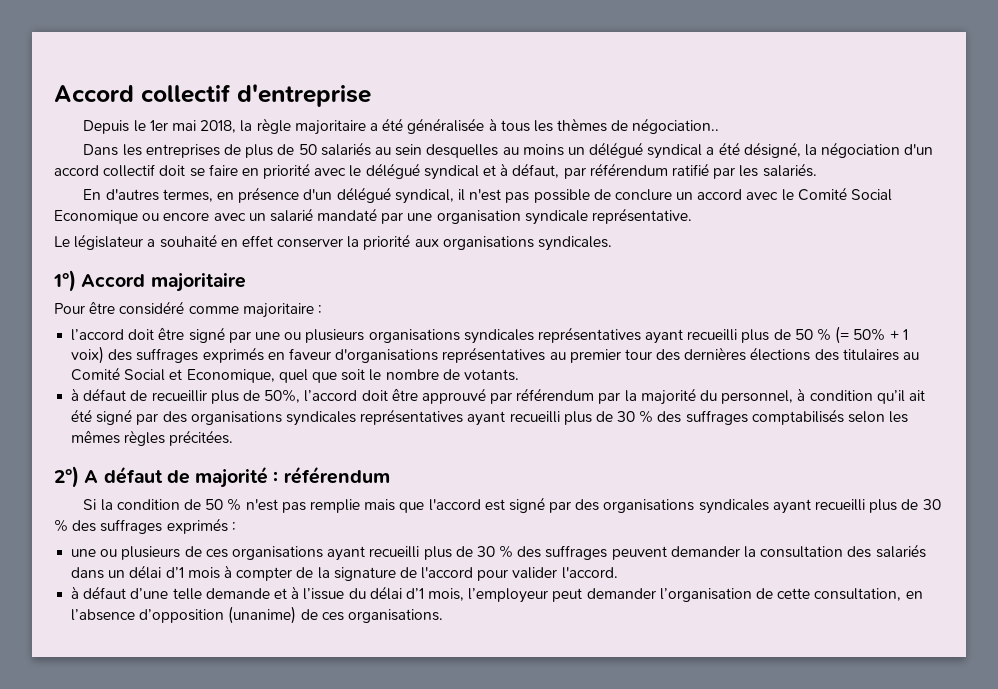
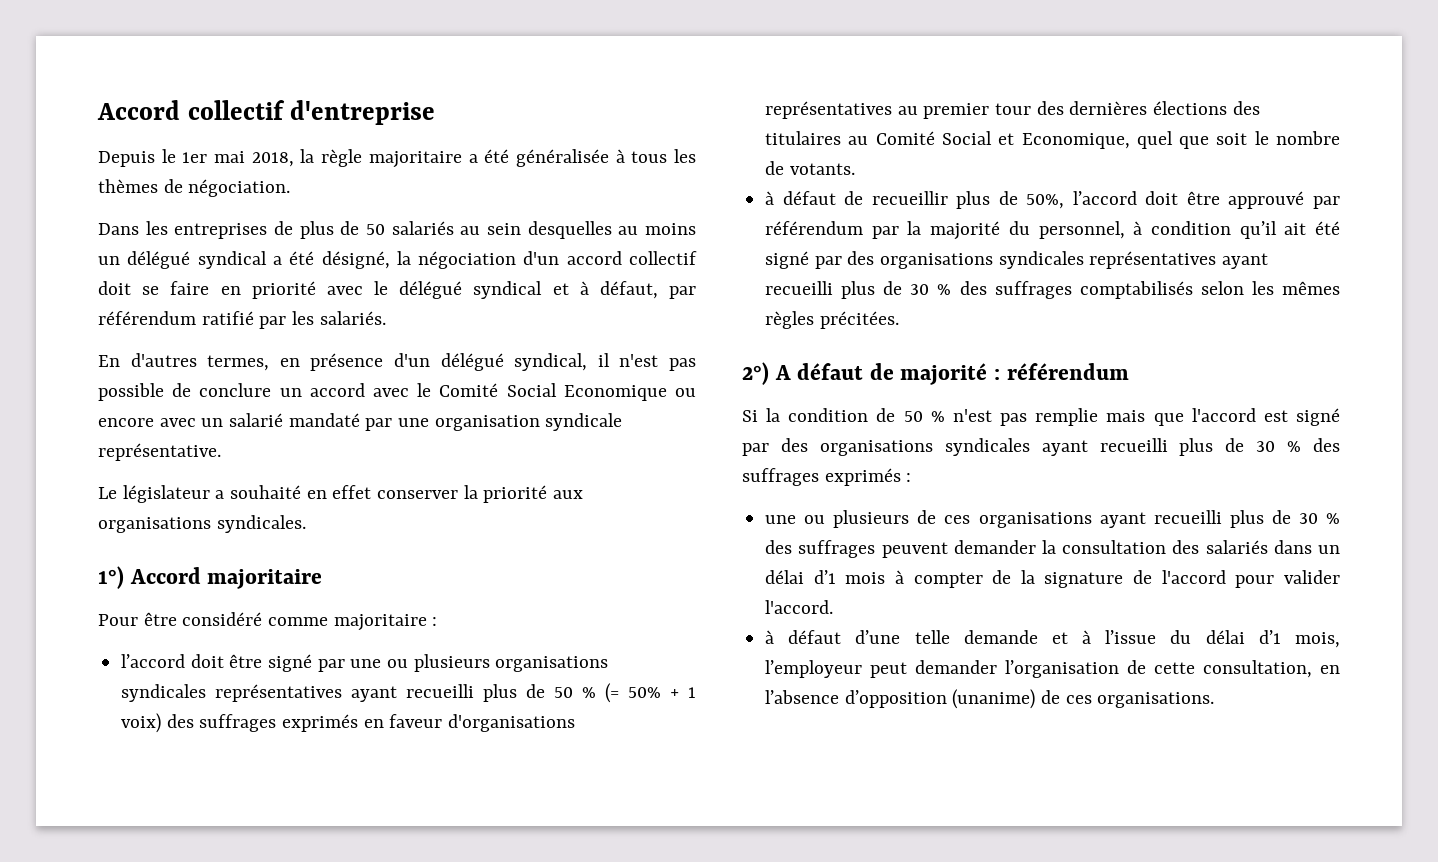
[632,118,720,134] négociation.. -> [188,179,291,197] négociation.

